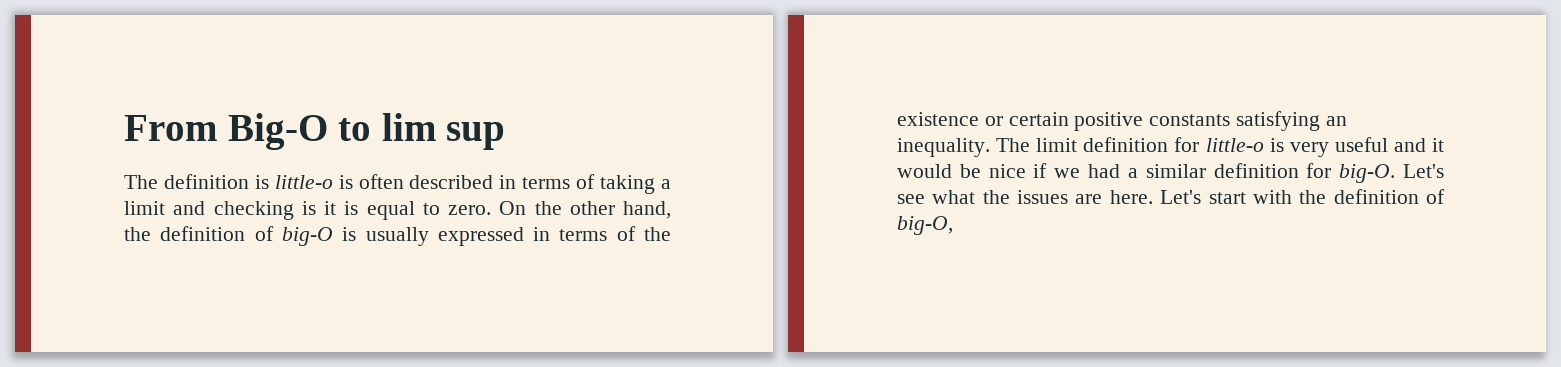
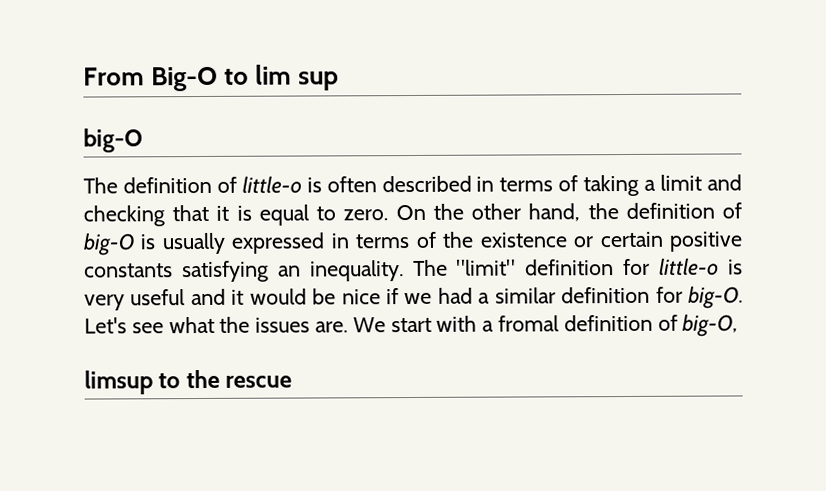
(506, 136) none -> [83,128,143,153] // big-O
[254,175,269,189] is -> [216,176,237,193] of
[301,201,316,215] is -> [172,204,210,222] that
[1036,138,1078,152] limit -> [456,259,517,276] "limit"
[1075,190,1327,204] are here. Let's start with the -> [315,315,560,333] are. We start with a fromal
(953, 225) none -> [84,369,293,395] // limsup to the rescue

